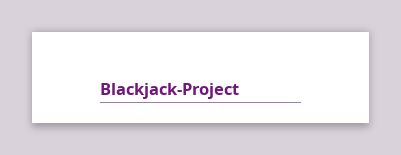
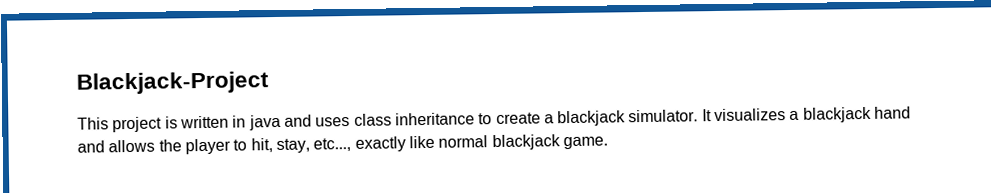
(239, 91) none -> [77,106,912,133] [77,134,608,155] // This project is written in java and uses class inheritance to create a blackjack simulator. It visualizes a blackjack hand and allows the player to hit, stay, etc..., exactly like normal blackjack game.

